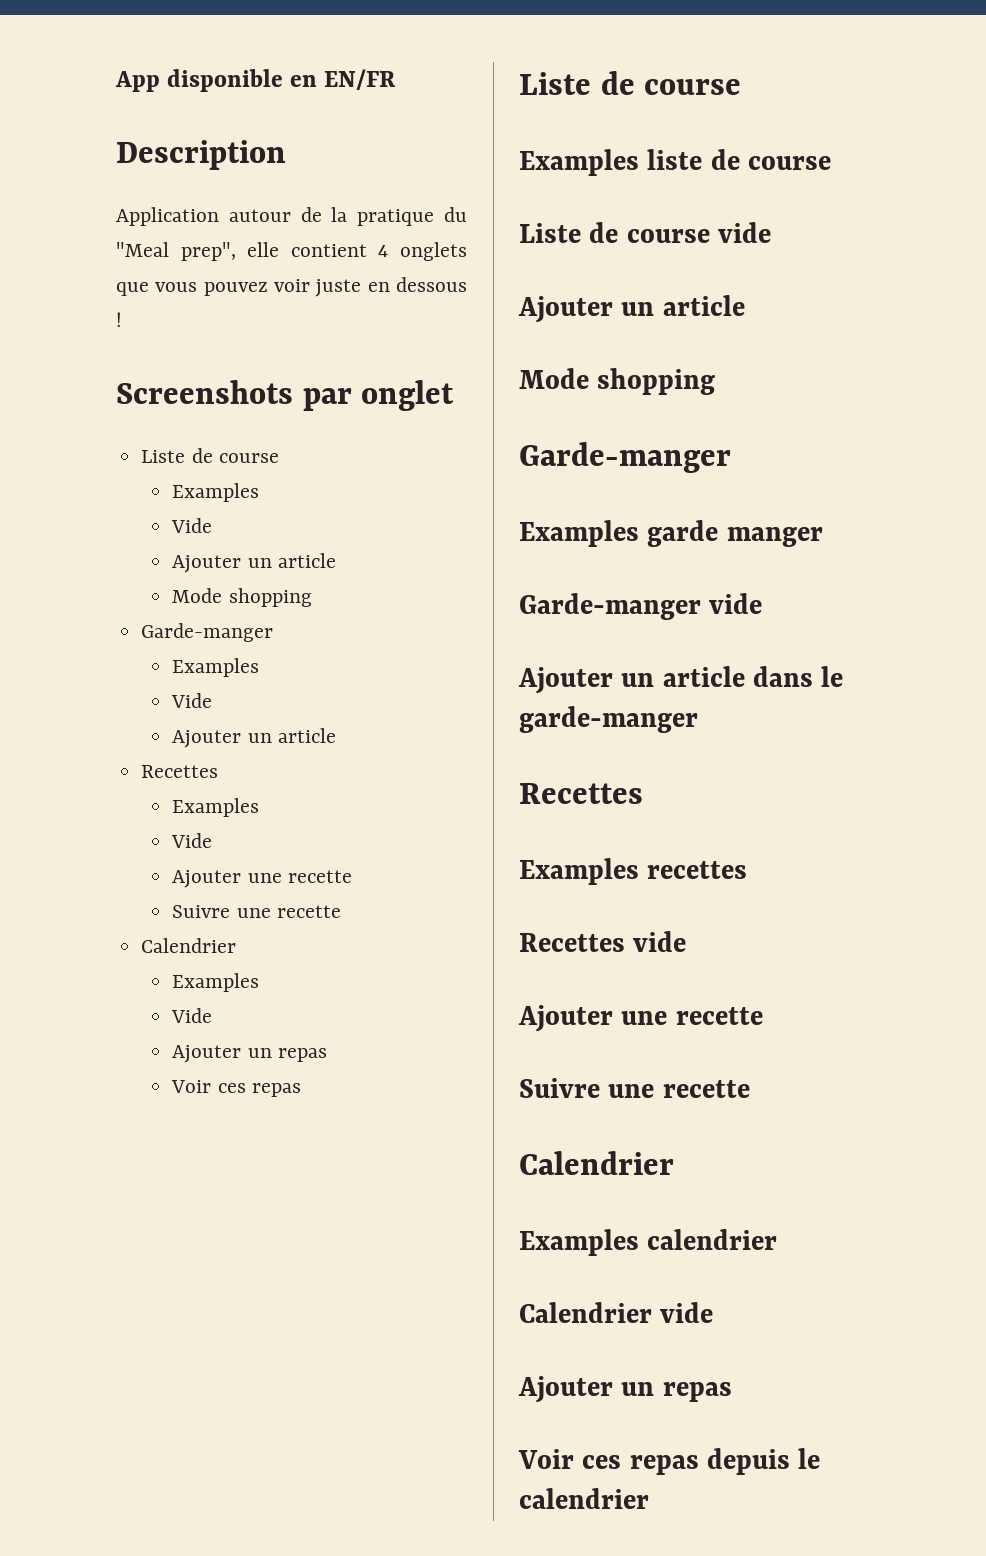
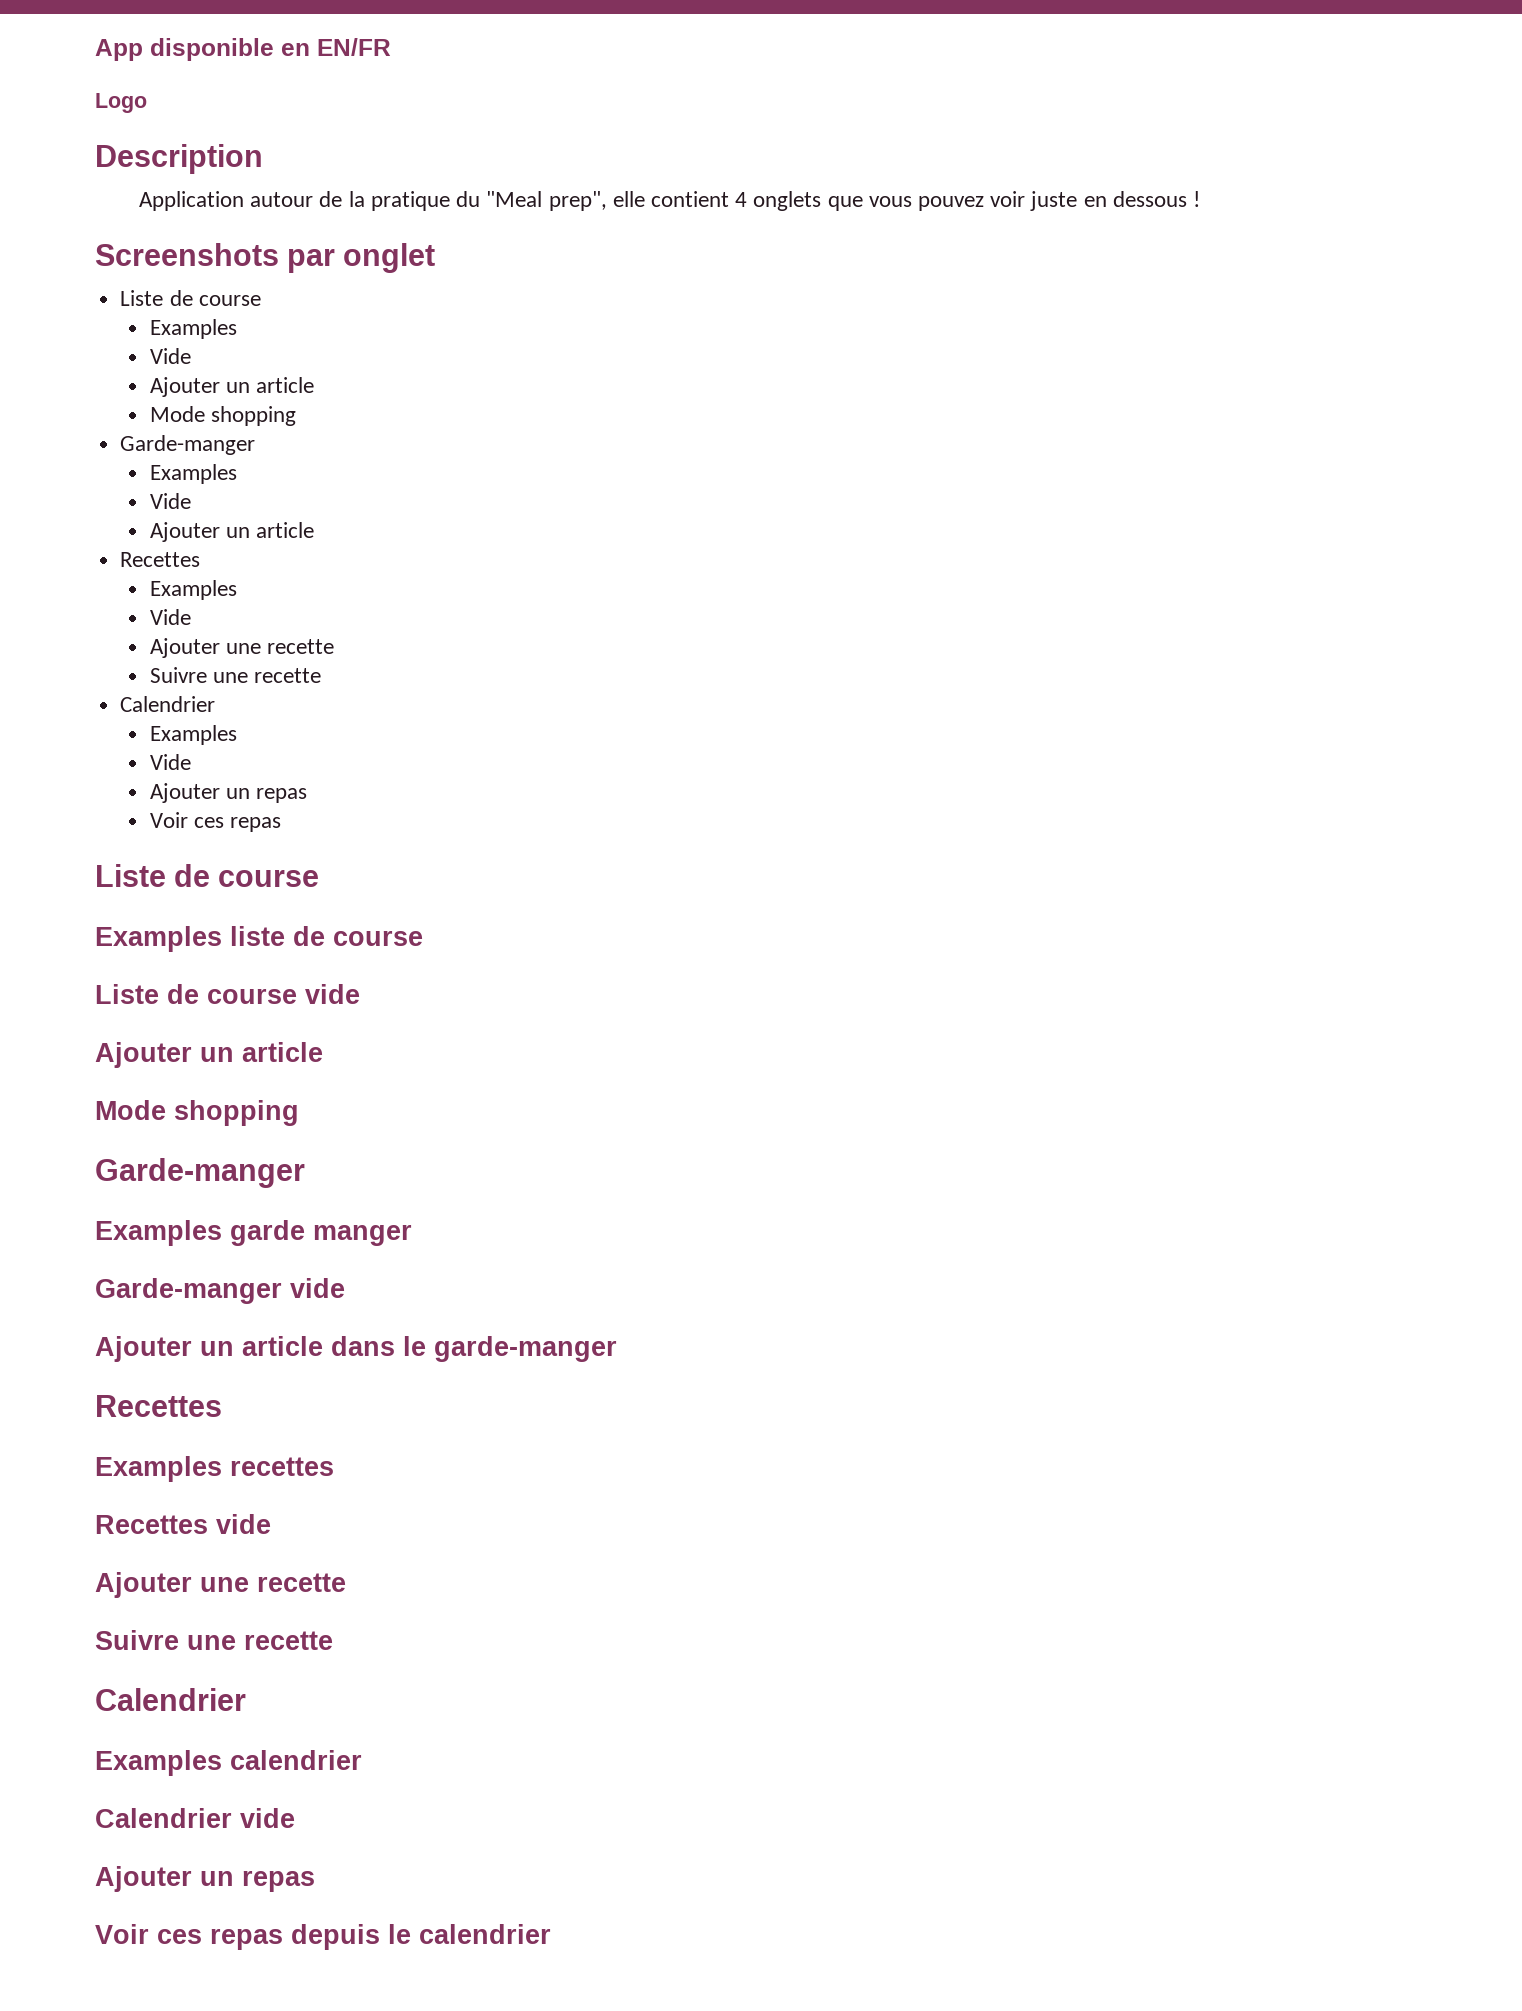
(396, 79) none -> [95,93,147,113] // Logo

